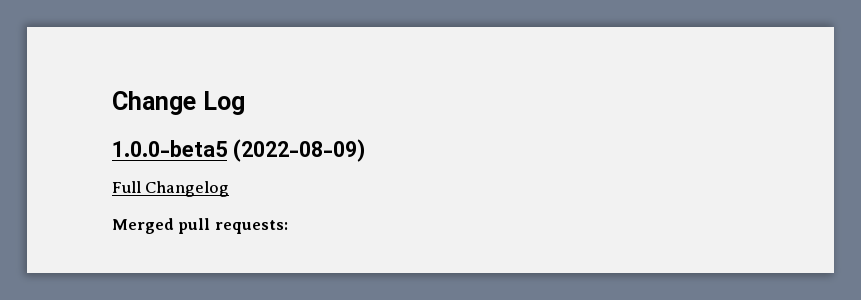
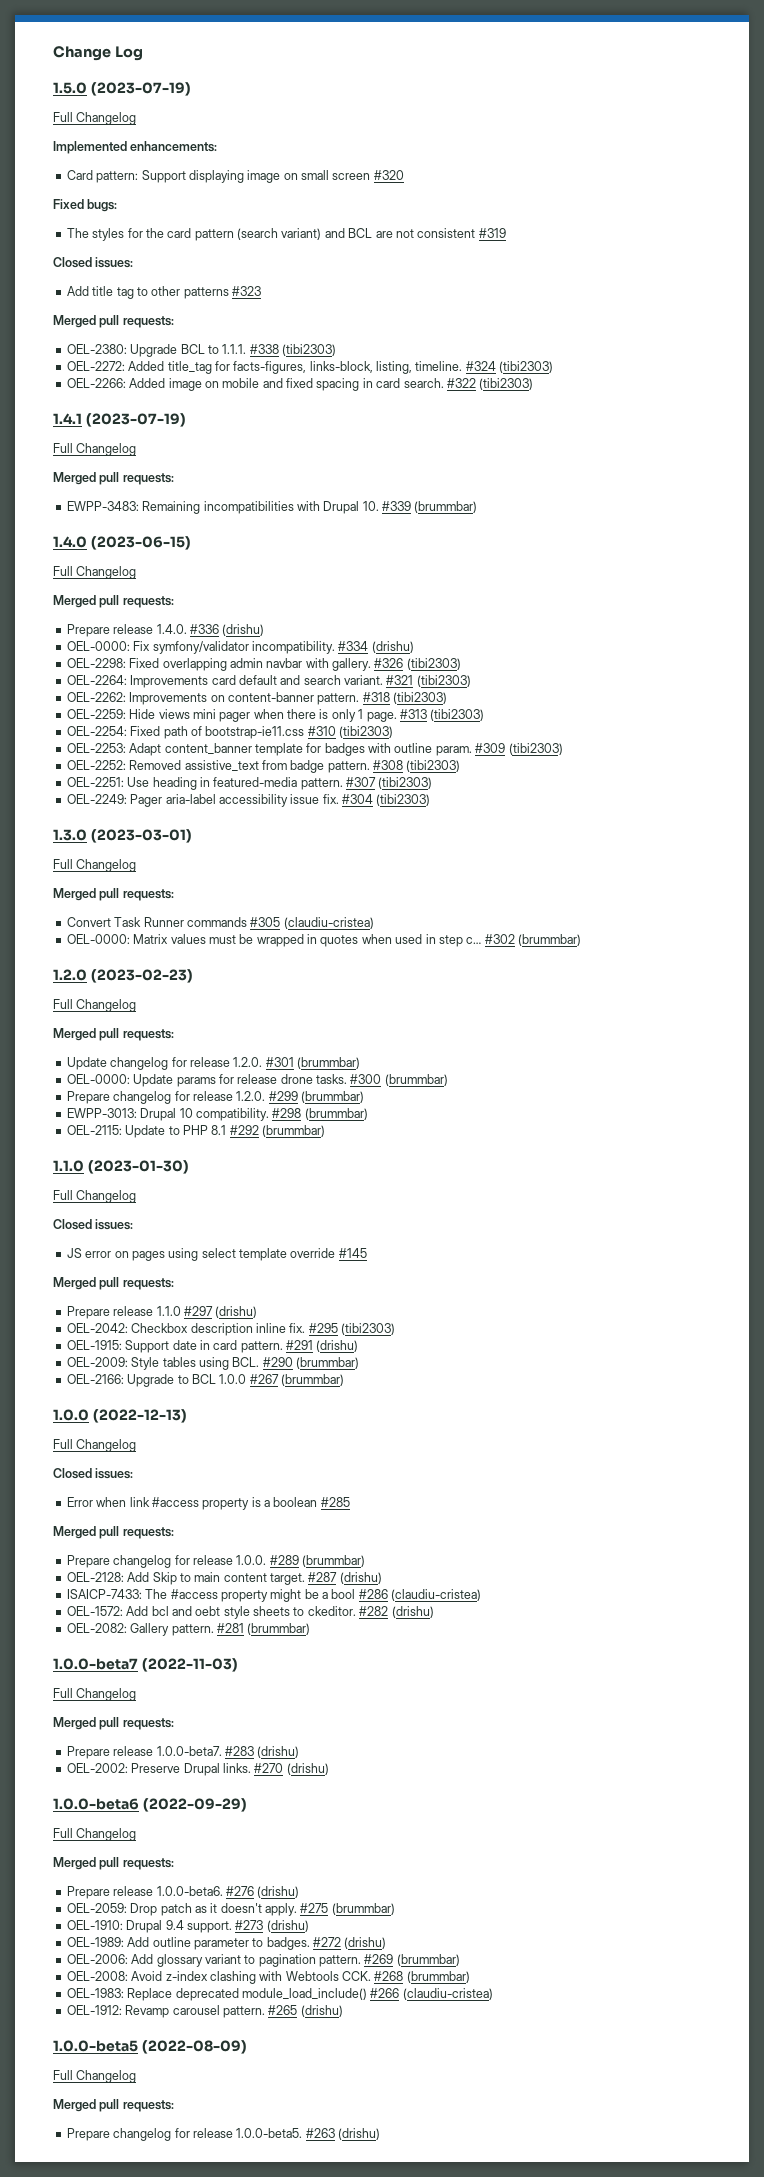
(245, 103) none -> [53,82,191,96] [53,112,137,125] [53,141,218,154] [66,170,404,183] [53,199,118,212] [66,228,506,241] [53,257,134,268] [66,286,261,299] [53,315,174,328] [66,344,336,357] [66,361,554,374] [66,378,534,391] [53,413,186,427] [53,443,137,456] [53,472,174,485] [66,501,478,514] [53,536,191,550] [53,566,137,579] [53,595,174,608] [66,624,265,637] [66,641,414,654] [66,658,461,671] [66,675,471,688] [66,692,447,705] [66,709,485,722] [66,726,393,739] [66,743,563,756] [66,760,461,773] [66,777,433,790] [66,794,431,807] [53,829,192,843] [53,859,137,872] [53,888,174,901] [66,917,374,929] [66,934,581,947] [53,969,193,983] [53,999,137,1012] [53,1028,174,1041] [66,1057,360,1070] [66,1074,448,1087] [66,1091,364,1104] [66,1108,368,1121] [66,1125,325,1138] [53,1160,189,1174] [53,1190,137,1203] [53,1219,134,1230] [66,1248,367,1261] [53,1277,174,1290] [66,1306,258,1319] [66,1323,395,1336] [66,1340,359,1353] [66,1357,359,1370] [66,1374,344,1387] [53,1409,187,1423] [53,1439,137,1452] [53,1468,134,1479] [66,1497,350,1510] [53,1526,174,1539] [66,1555,365,1568] [66,1572,382,1585] [66,1589,482,1602] [66,1606,434,1619] [66,1623,311,1636] [53,1658,238,1672] [53,1688,137,1701] [53,1717,174,1730] [66,1746,300,1759] [66,1763,329,1776] [53,1798,247,1812] [53,1828,137,1841] [53,1857,174,1870] [66,1886,300,1899] [66,1903,395,1916] [66,1920,309,1933] [66,1937,387,1950] [66,1954,460,1967] [66,1971,470,1984] [66,1988,493,2001] [66,2005,343,2018] // 1.5.0 (2023-07-19) // Full Changelog // Implemented enhancements: // Card pattern: Support displaying image on small screen #320 // Fixed bugs: // The styles for the card pattern (search variant) and BCL are not consistent #319 // Closed issues: // Add title tag to other patterns #323 // Merged pull requests: // OEL-2380: Upgrade BCL to 1.1.1. #338 (tibi2303) // OEL-2272: Added title_tag for facts-figures, links-block, listing, timeline. #324 (tibi2303) // OEL-2266: Added image on mobile and fixed spacing in card search. #322 (tibi2303) // 1.4.1 (2023-07-19) // Full Changelog // Merged pull requests: // EWPP-3483: Remaining incompatibilities with Drupal 10. #339 (brummbar) // 1.4.0 (2023-06-15) // Full Changelog // Merged pull requests: // Prepare release 1.4.0. #336 (drishu) // OEL-0000: Fix symfony/validator incompatibility. #334 (drishu) // OEL-2298: Fixed overlapping admin navbar with gallery. #326 (tibi2303) // OEL-2264: Improvements card default and search variant. #321 (tibi2303) // OEL-2262: Improvements on content-banner pattern. #318 (tibi2303) // OEL-2259: Hide views mini pager when there is only 1 page. #313 (tibi2303) // OEL-2254: Fixed path of bootstrap-ie11.css #310 (tibi2303) // OEL-2253: Adapt content_banner template for badges with outline param. #309 (tibi2303) // OEL-2252: Removed assistive_text from badge pattern. #308 (tibi2303) // OEL-2251: Use heading in featured-media pattern. #307 (tibi2303) // OEL-2249: Pager aria-label accessibility issue fix. #304 (tibi2303) // 1.3.0 (2023-03-01) // Full Changelog // Merged pull requests: // Convert Task Runner commands #305 (claudiu-cristea) // OEL-0000: Matrix values must be wrapped in quotes when used in step c… #302 (brummbar) // 1.2.0 (2023-02-23) // Full Changelog // Merged pull requests: // Update changelog for release 1.2.0. #301 (brummbar) // OEL-0000: Update params for release drone tasks. #300 (brummbar) // Prepare changelog for release 1.2.0. #299 (brummbar) // EWPP-3013: Drupal 10 compatibility. #298 (brummbar) // OEL-2115: Update to PHP 8.1 #292 (brummbar) // 1.1.0 (2023-01-30) // Full Changelog // Closed issues: // JS error on pages using select template override #145 // Merged pull requests: // Prepare release 1.1.0 #297 (drishu) // OEL-2042: Checkbox description inline fix. #295 (tibi2303) // OEL-1915: Support date in card pattern. #291 (drishu) // OEL-2009: Style tables using BCL. #290 (brummbar) // OEL-2166: Upgrade to BCL 1.0.0 #267 (brummbar) // 1.0.0 (2022-12-13) // Full Changelog // Closed issues: // Error when link #access property is a boolean #285 // Merged pull requests: // Prepare changelog for release 1.0.0. #289 (brummbar) // OEL-2128: Add Skip to main content target. #287 (drishu) // ISAICP-7433: The #access property might be a bool #286 (claudiu-cristea) // OEL-1572: Add bcl and oebt style sheets to ckeditor. #282 (drishu) // OEL-2082: Gallery pattern. #281 (brummbar) // 1.0.0-beta7 (2022-11-03) // Full Changelog // Merged pull requests: // Prepare release 1.0.0-beta7. #283 (drishu) // OEL-2002: Preserve Drupal links. #270 (drishu) // 1.0.0-beta6 (2022-09-29) // Full Changelog // Merged pull requests: // Prepare release 1.0.0-beta6. #276 (drishu) // OEL-2059: Drop patch as it doesn't apply. #275 (brummbar) // OEL-1910: Drupal 9.4 support. #273 (drishu) // OEL-1989: Add outline parameter to badges. #272 (drishu) // OEL-2006: Add glossary variant to pagination pattern. #269 (brummbar) // OEL-2008: Avoid z-index clashing with Webtools CCK. #268 (brummbar) // OEL-1983: Replace deprecated module_load_include() #266 (claudiu-cristea) // OEL-1912: Revamp carousel pattern. #265 (drishu)
(288, 227) none -> [66,2128,380,2141] // Prepare changelog for release 1.0.0-beta5. #263 (drishu)

